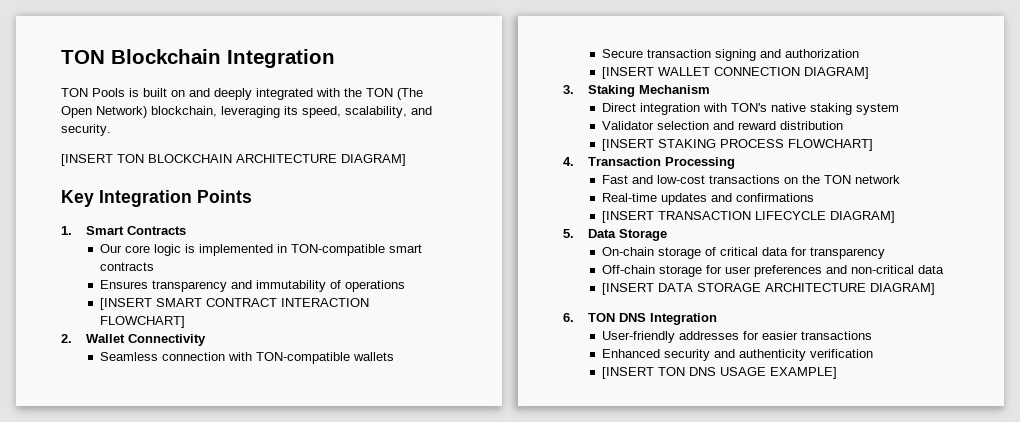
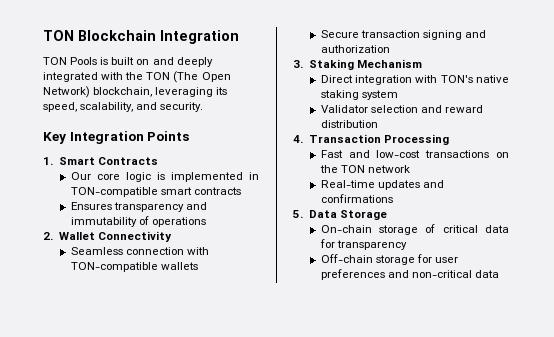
[61,154,406,166] // [INSERT TON BLOCKCHAIN ARCHITECTURE DIAGRAM] -> (204, 107) none
[100,298,370,310] [100,316,186,328] // [INSERT SMART CONTRACT INTERACTION FLOWCHART] -> (206, 222) none
[602,67,870,79] // [INSERT WALLET CONNECTION DIAGRAM] -> (390, 49) none
[602,139,874,151] // [INSERT STAKING PROCESS FLOWCHART] -> (378, 124) none
[602,211,896,223] // [INSERT TRANSACTION LIFECYCLE DIAGRAM] -> (393, 198) none
[602,283,936,295] [563,313,717,325] [602,331,873,343] [602,349,874,361] [602,367,838,379] // [INSERT DATA STORAGE ARCHITECTURE DIAGRAM] // 6. TON DNS Integration // User-friendly addresses for easier transactions // Enhanced security and authenticity verification // [INSERT TON DNS USAGE EXAMPLE] -> (500, 274) none

